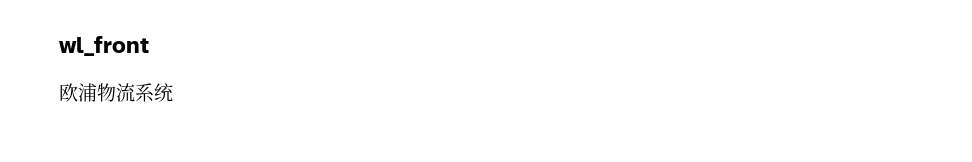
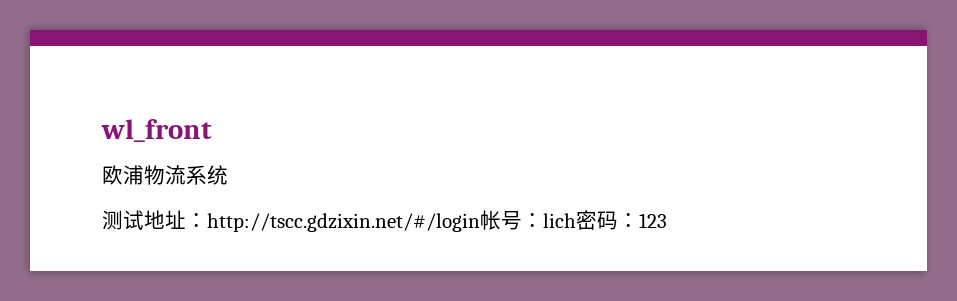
(173, 92) none -> [102,210,667,232] // 测试地址：http://tscc.gdzixin.net/#/login帐号：lich密码：123

